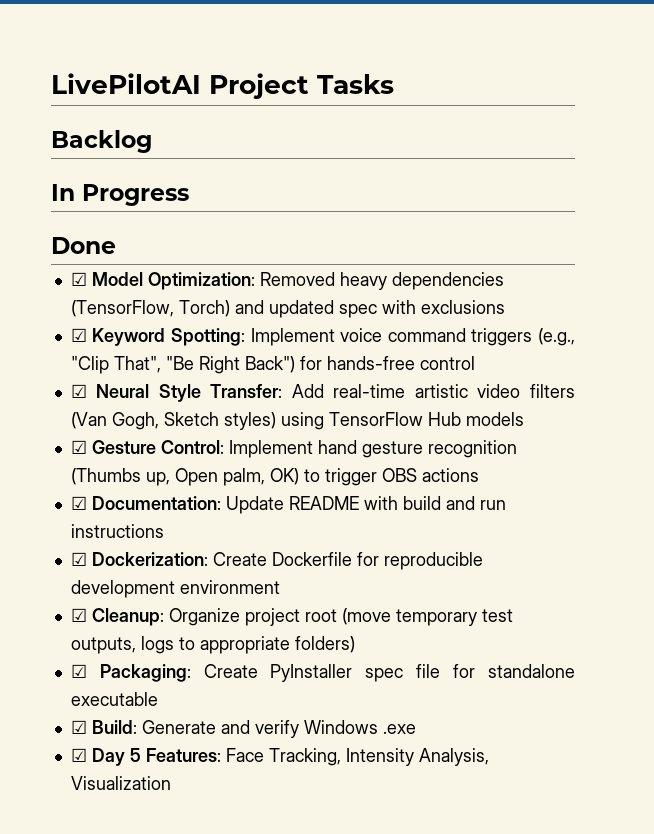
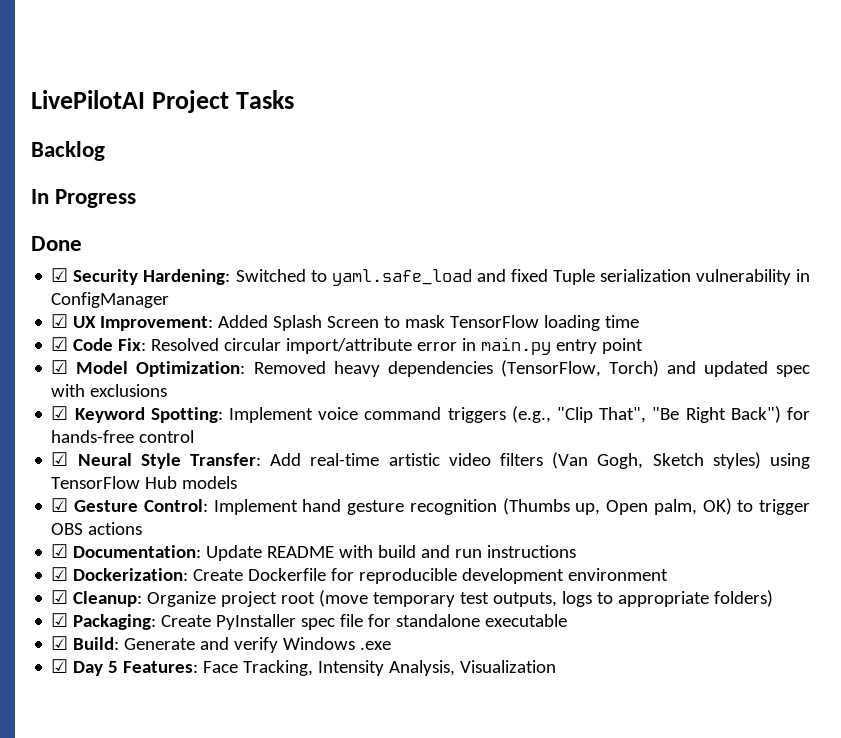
(116, 245) none -> [51,268,810,286] [51,292,170,308] [51,314,640,331] [51,337,644,355] // ☑ Security Hardening: Switched to yaml.safe_load and fixed Tuple serialization vulnerability in ConfigManager // ☑ UX Improvement: Added Splash Screen to mask TensorFlow loading time // ☑ Code Fix: Resolved circular import/attribute error in main.py entry point

